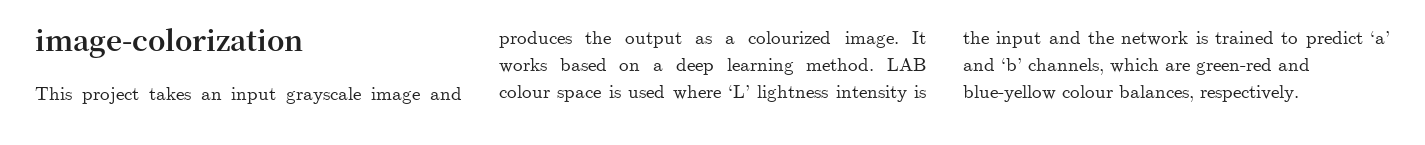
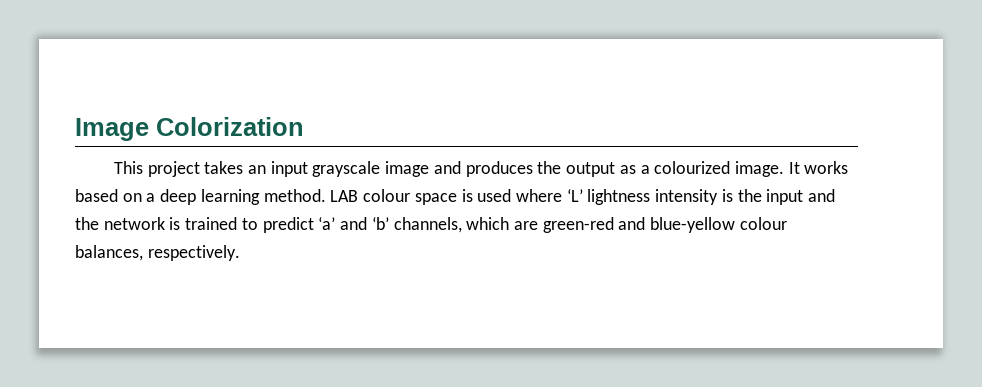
[35,28,303,58] image-colorization -> [75,117,304,141] Image Colorization

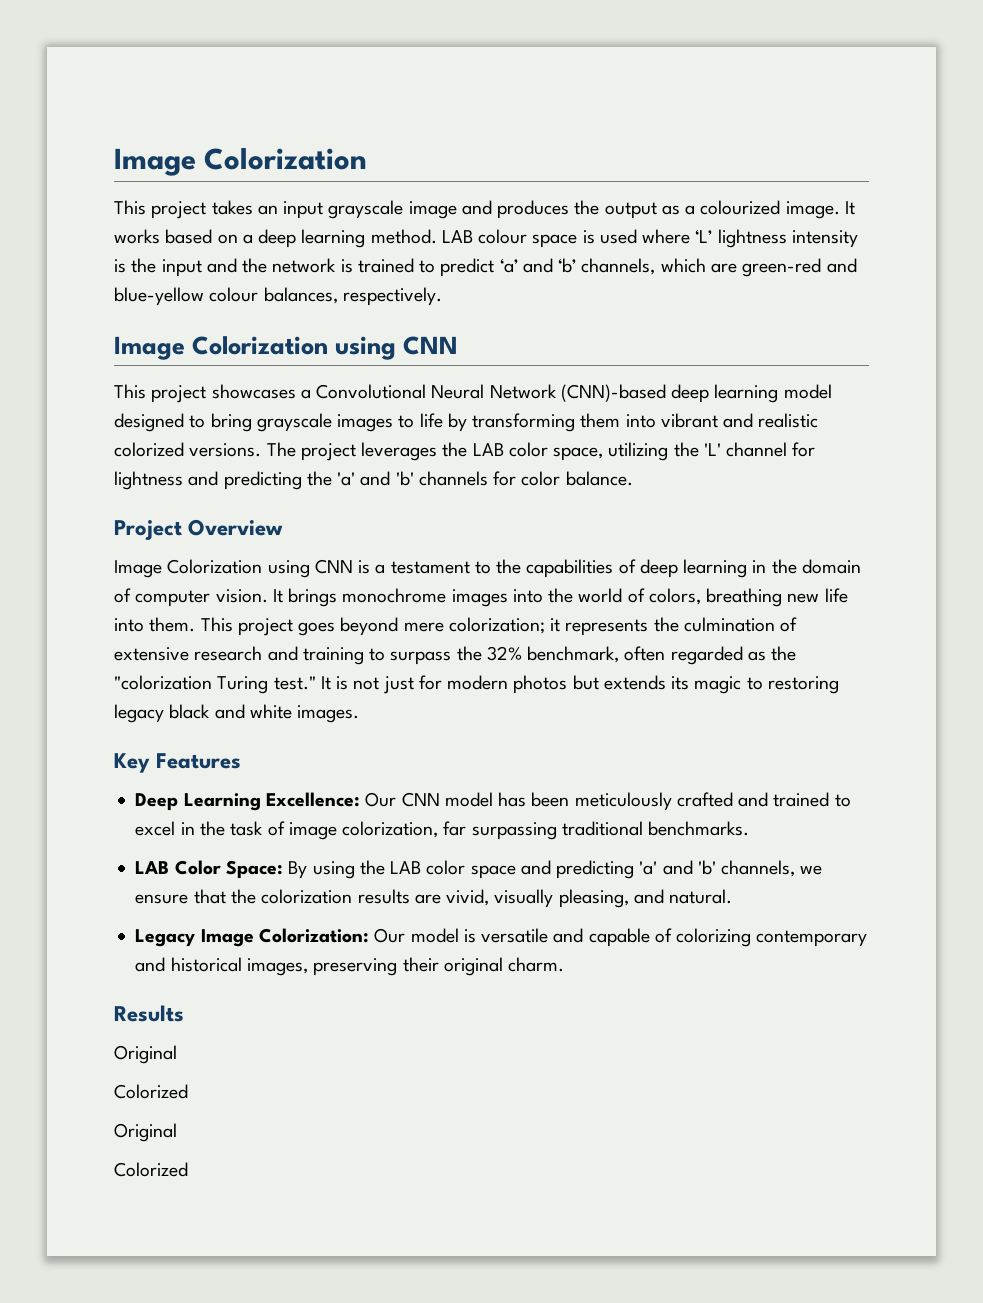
(240, 253) none -> [114,336,459,360] [114,384,832,403] [114,413,819,432] [114,442,816,461] [114,471,633,490] [114,519,284,540] [114,559,861,578] [114,588,848,607] [114,617,798,636] [114,646,797,665] [114,675,839,694] [114,704,360,723] [114,753,242,773] [135,792,851,811] [135,821,750,840] [135,860,823,879] [135,889,733,908] [135,928,868,947] [135,957,565,976] [114,1005,184,1022] [114,1045,177,1064] [114,1084,188,1099] [114,1123,177,1142] [114,1162,188,1177] // Image Colorization using CNN // This project showcases a Convolutional Neural Network (CNN)-based deep learning model designed to bring grayscale images to life by transforming them into vibrant and realistic colorized versions. The project leverages the LAB color space, utilizing the 'L' channel for lightness and predicting the 'a' and 'b' channels for color balance. // Project Overview // Image Colorization using CNN is a testament to the capabilities of deep learning in the domain of computer vision. It brings monochrome images into the world of colors, breathing new life into them. This project goes beyond mere colorization; it represents the culmination of extensive research and training to surpass the 32% benchmark, often regarded as the "colorization Turing test." It is not just for modern photos but extends its magic to restoring legacy black and white images. // Key Features // Deep Learning Excellence: Our CNN model has been meticulously crafted and trained to excel in the task of image colorization, far surpassing traditional benchmarks. // LAB Color Space: By using the LAB color space and predicting 'a' and 'b' channels, we ensure that the colorization results are vivid, visually pleasing, and natural. // Legacy Image Colorization: Our model is versatile and capable of colorizing contemporary and historical images, preserving their original charm. // Results // Original // Colorized // Original // Colorized

